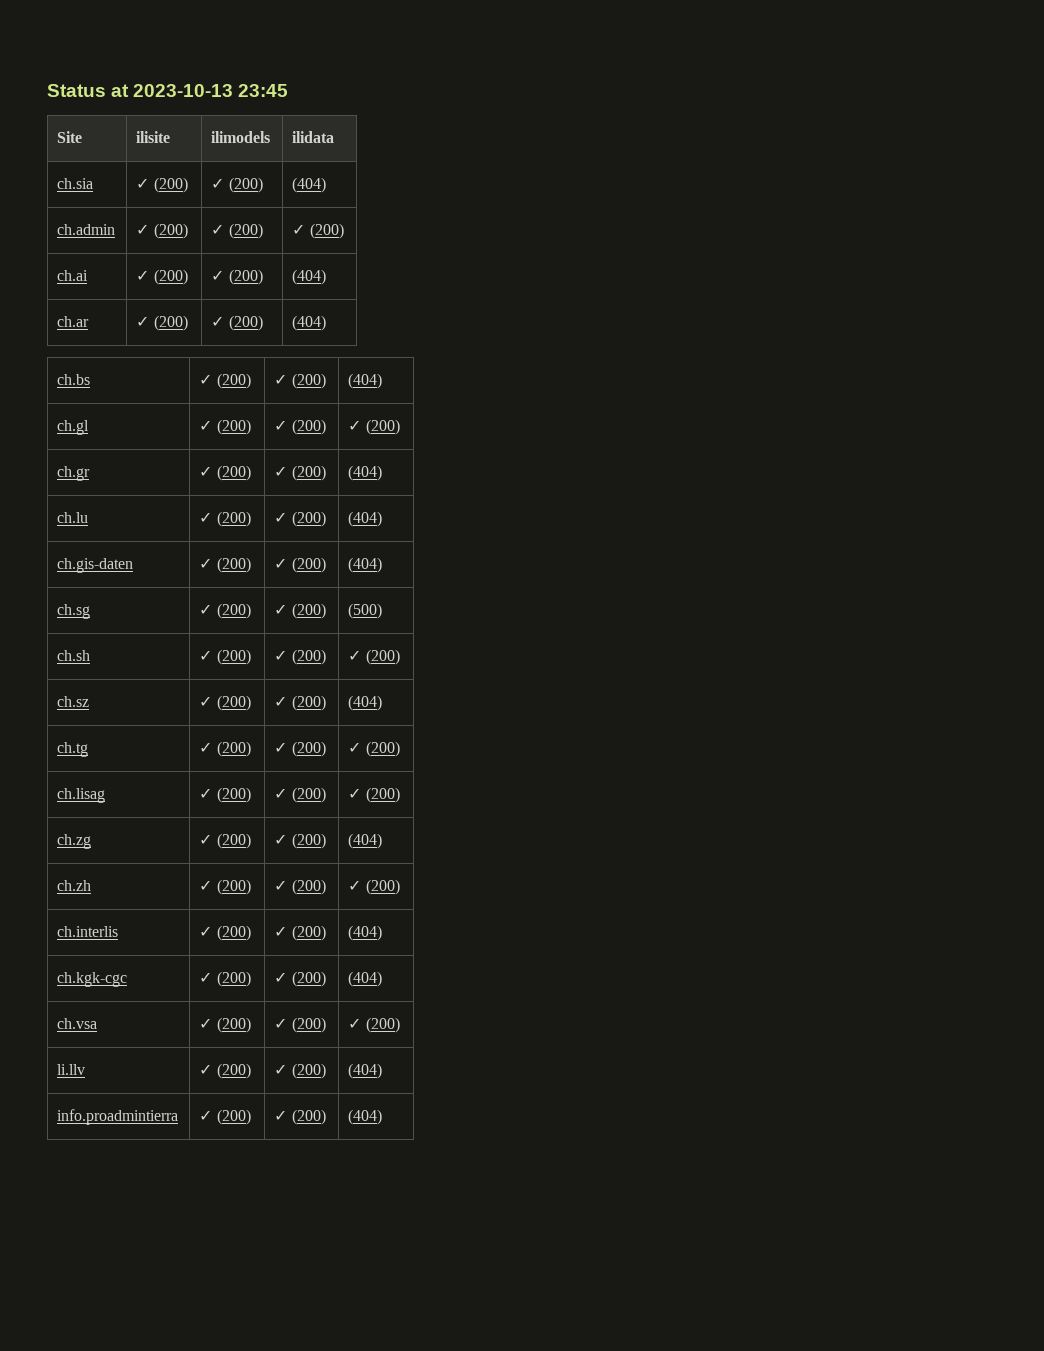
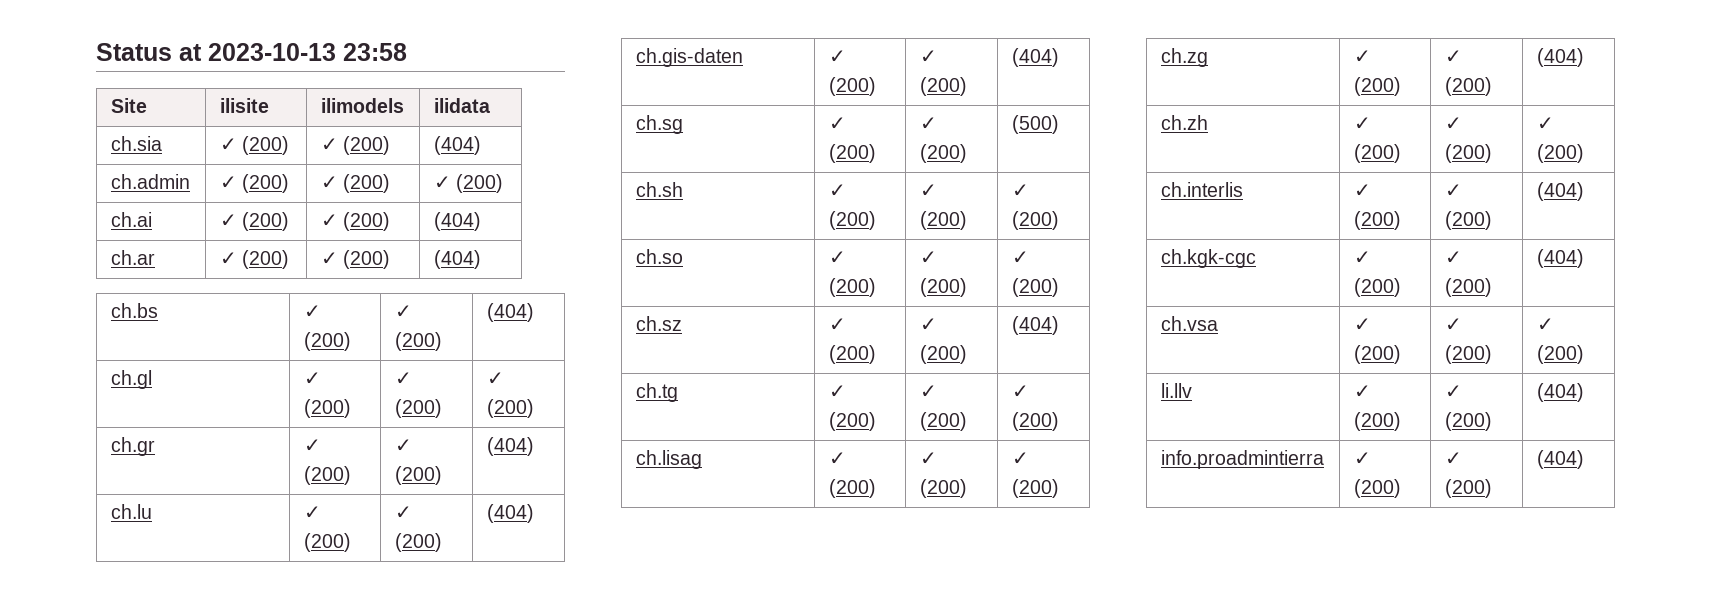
[238,84,289,97] 23:45 -> [343,43,407,61] 23:58
(400, 657) none -> [635,249,683,264] [828,251,846,264] [828,278,876,297] [919,251,937,264] [919,278,967,297] [1011,251,1029,264] [1011,278,1059,297] // ch.so | ✓ (200) | ✓ (200) | ✓ (200)

